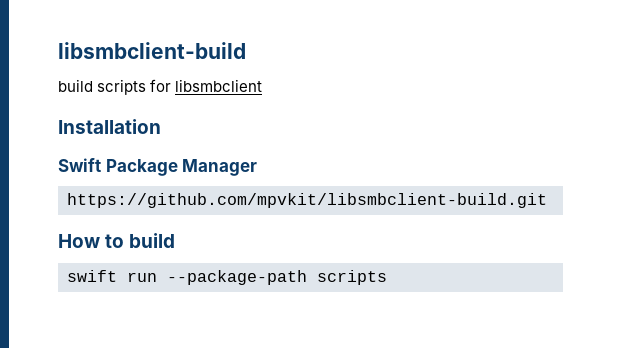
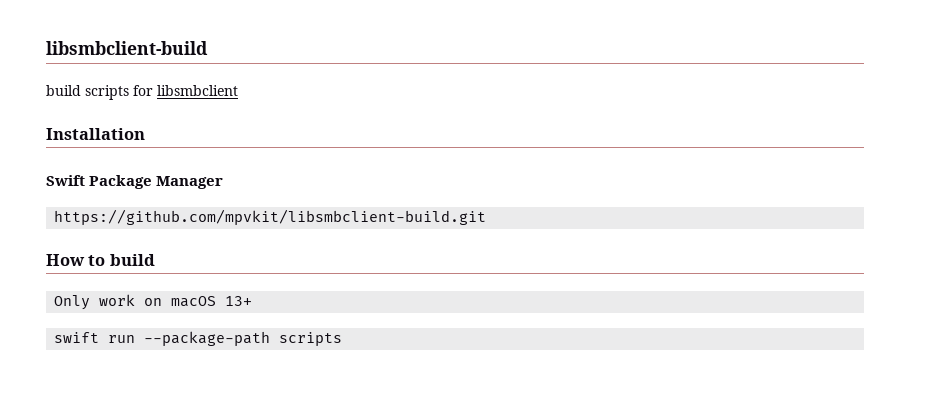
(176, 240) none -> [54,294,253,310] // Only work on macOS 13+

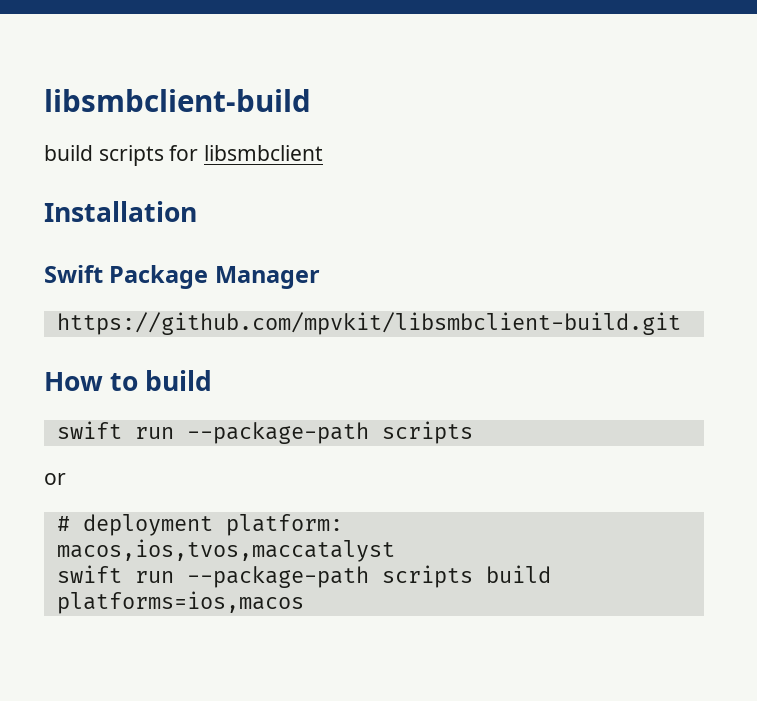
[54,294,253,310] [54,331,343,346] Only work on macOS 13+ // swift run --package-path scripts -> [56,421,473,444] [44,473,66,485] [56,514,343,536] [56,539,395,562] [56,565,551,588] [56,591,304,614] swift run --package-path scripts // or // # deployment platform: macos,ios,tvos,maccatalyst // swift run --package-path scripts build platforms=ios,macos

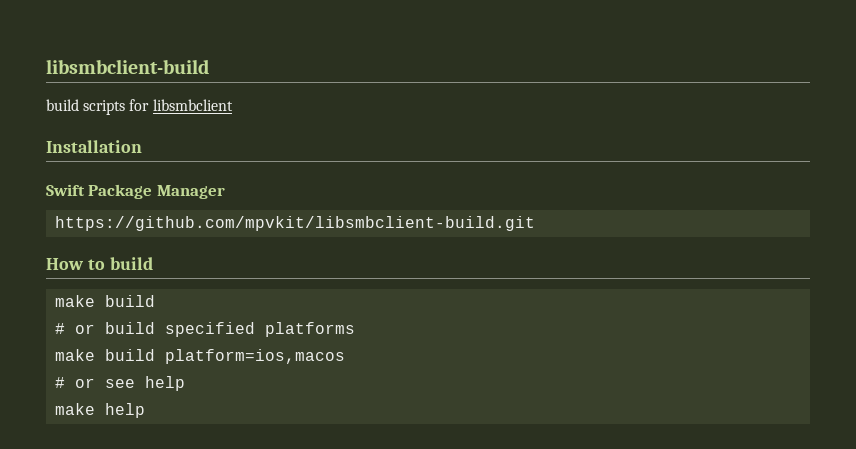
[56,421,473,444] [44,473,66,485] [56,514,343,536] [56,539,395,562] [56,565,551,588] [56,591,304,614] swift run --package-path scripts // or // # deployment platform: macos,ios,tvos,maccatalyst // swift run --package-path scripts build platforms=ios,macos -> [55,295,156,307] [55,322,356,337] [55,349,346,364] [55,376,186,391] [55,403,146,418] make build // # or build specified platforms // make build platform=ios,macos // # or see help // make help

